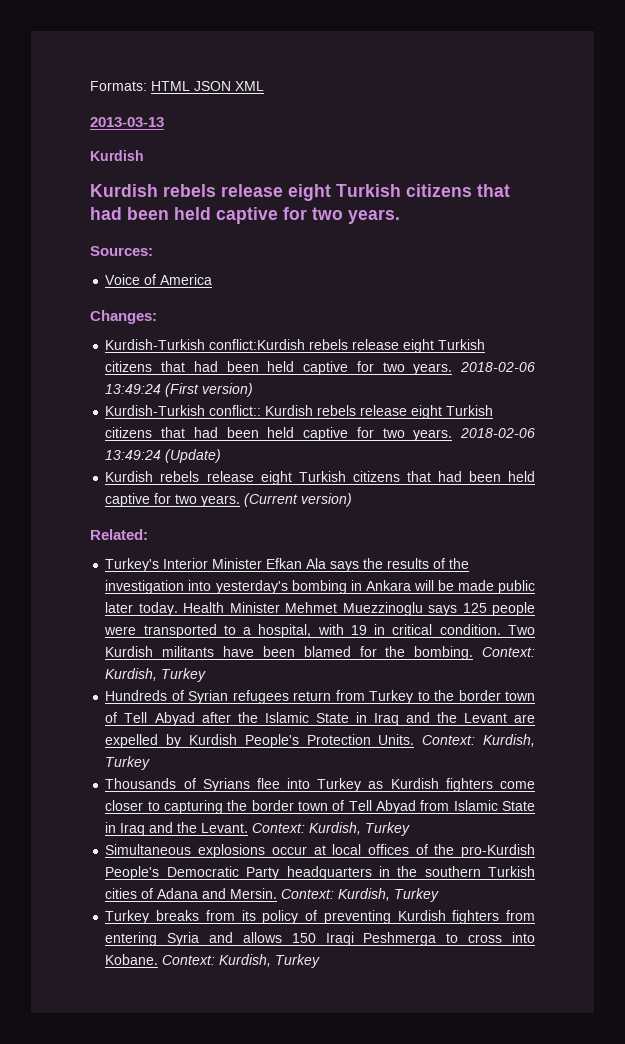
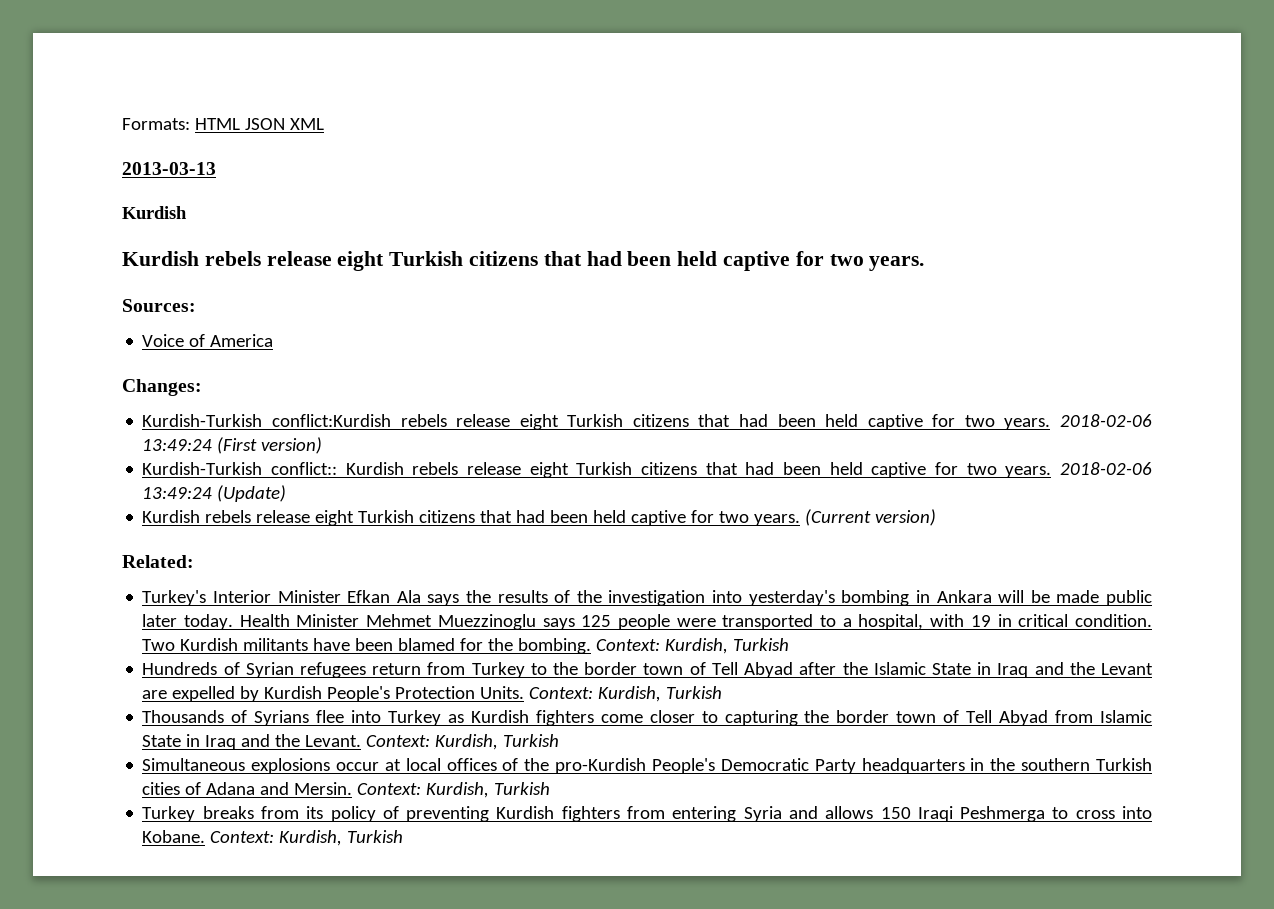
[161,668,207,682] Turkey -> [733,638,790,651] Turkish
[105,756,151,770] Turkey -> [666,686,723,699] Turkish
[365,822,411,836] Turkey -> [503,734,560,747] Turkish
[394,888,440,902] Turkey -> [494,782,551,795] Turkish
[275,954,321,968] Turkey -> [347,830,404,843] Turkish

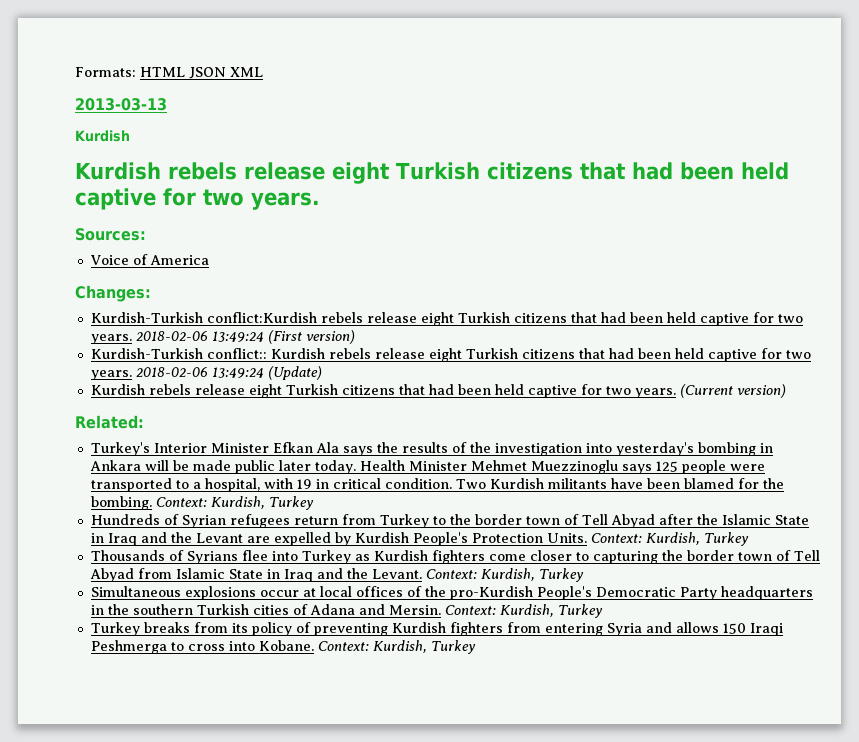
[733,638,790,651] Turkish -> [268,496,314,510] Turkey
[666,686,723,699] Turkish -> [703,532,749,546] Turkey
[503,734,560,747] Turkish -> [538,568,584,582] Turkey
[494,782,551,795] Turkish -> [557,604,603,618] Turkey
[347,830,404,843] Turkish -> [430,640,476,654] Turkey

